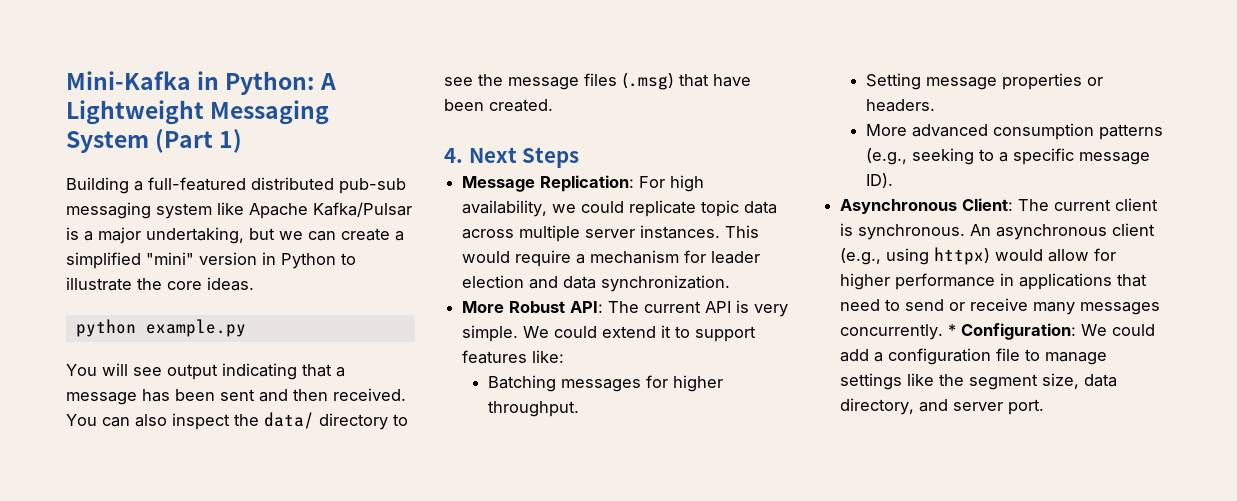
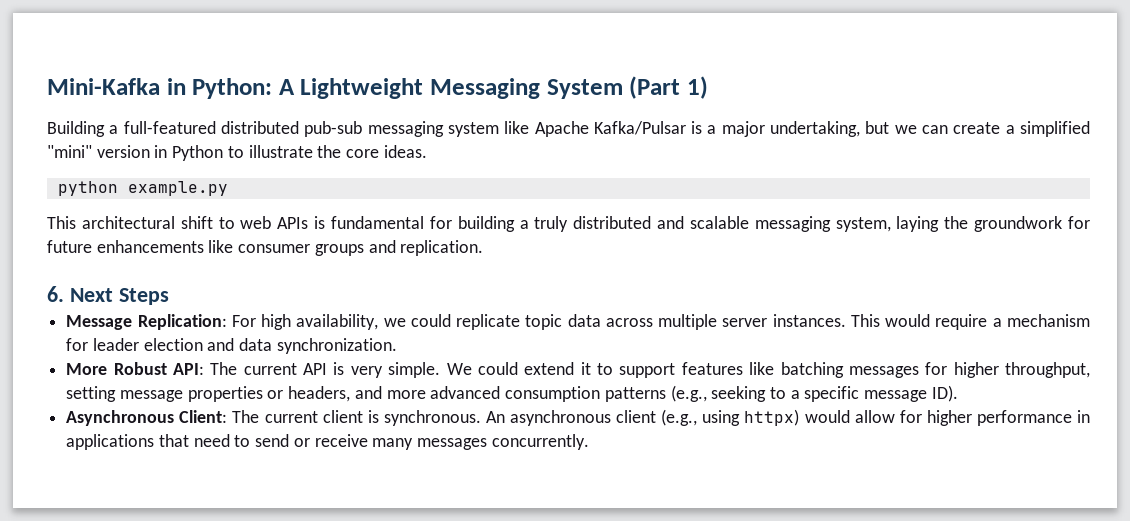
[66,363,345,380] [66,388,406,405] [66,412,408,430] [444,73,751,90] [444,99,553,112] [444,148,463,163] You will see output indicating that a message has been sent and then received. You can also inspect the data/ directory to see the message files (.msg) that have been created. // 4. -> [47,216,1091,232] [47,240,484,256] [47,286,64,302] This architectural shift to web APIs is fundamental for building a truly distributed and scalable messaging system, laying the groundwork for future enhancements like consumer groups and replication. // 6.
[532,350,565,363] [488,375,557,392] like: // Batching -> [749,362,844,378] like batching
[488,401,580,417] [866,73,922,90] throughput. // Setting -> [1004,362,1090,378] [66,386,117,402] throughput, setting
[866,99,936,112] [866,124,908,136] headers. // More -> [288,386,426,402] headers, and more
[948,323,1156,340] [840,348,1108,365] [840,373,1118,390] [840,398,1045,415] * Configuration: We could add a configuration file to manage settings like the segment size, data directory, and server port. -> (589, 442) none

